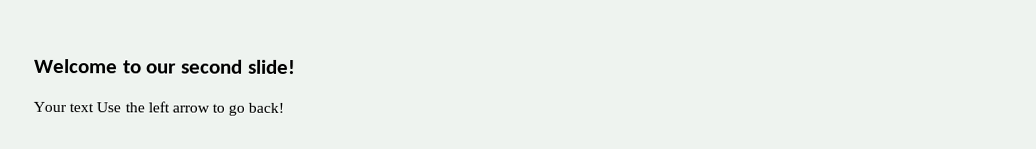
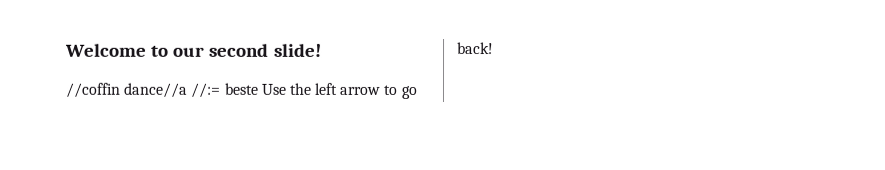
[33,101,95,113] Your text -> [65,82,259,98] //coffin dance//a //:= beste

